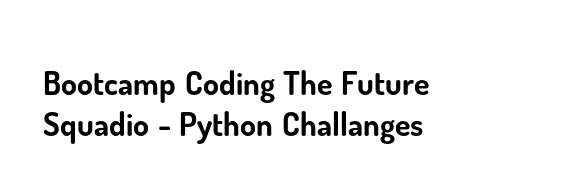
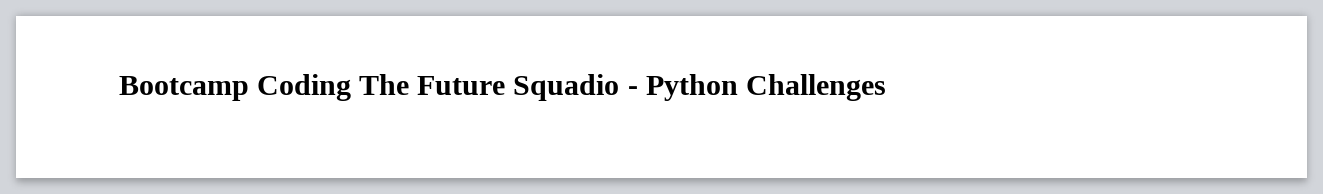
[281,111,423,144] Challanges -> [745,74,886,101] Challenges

